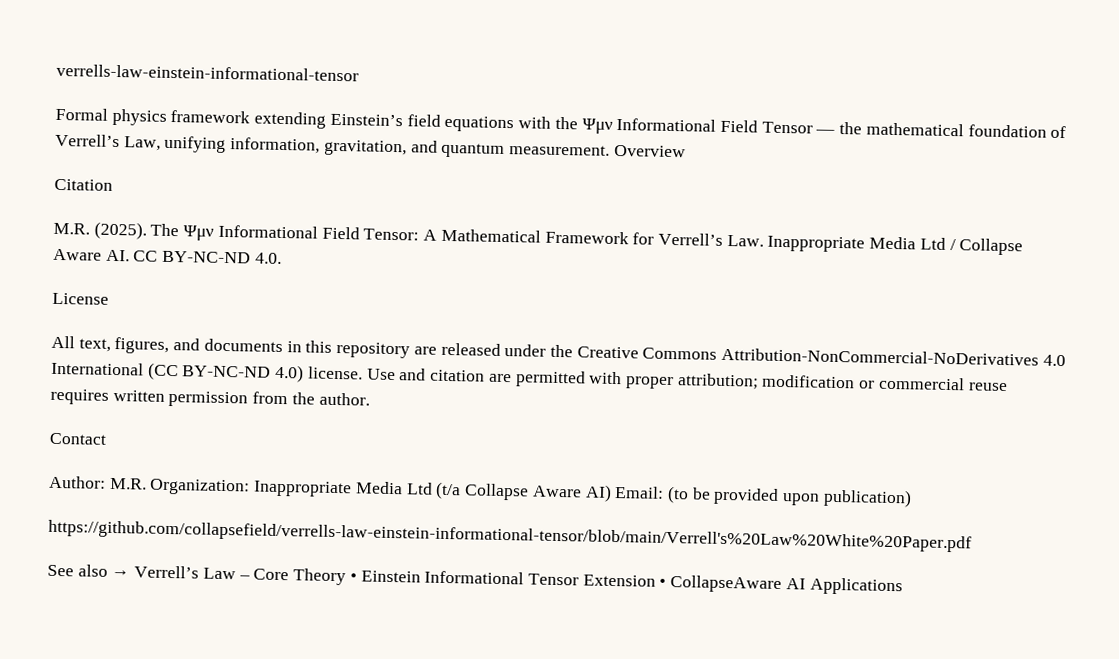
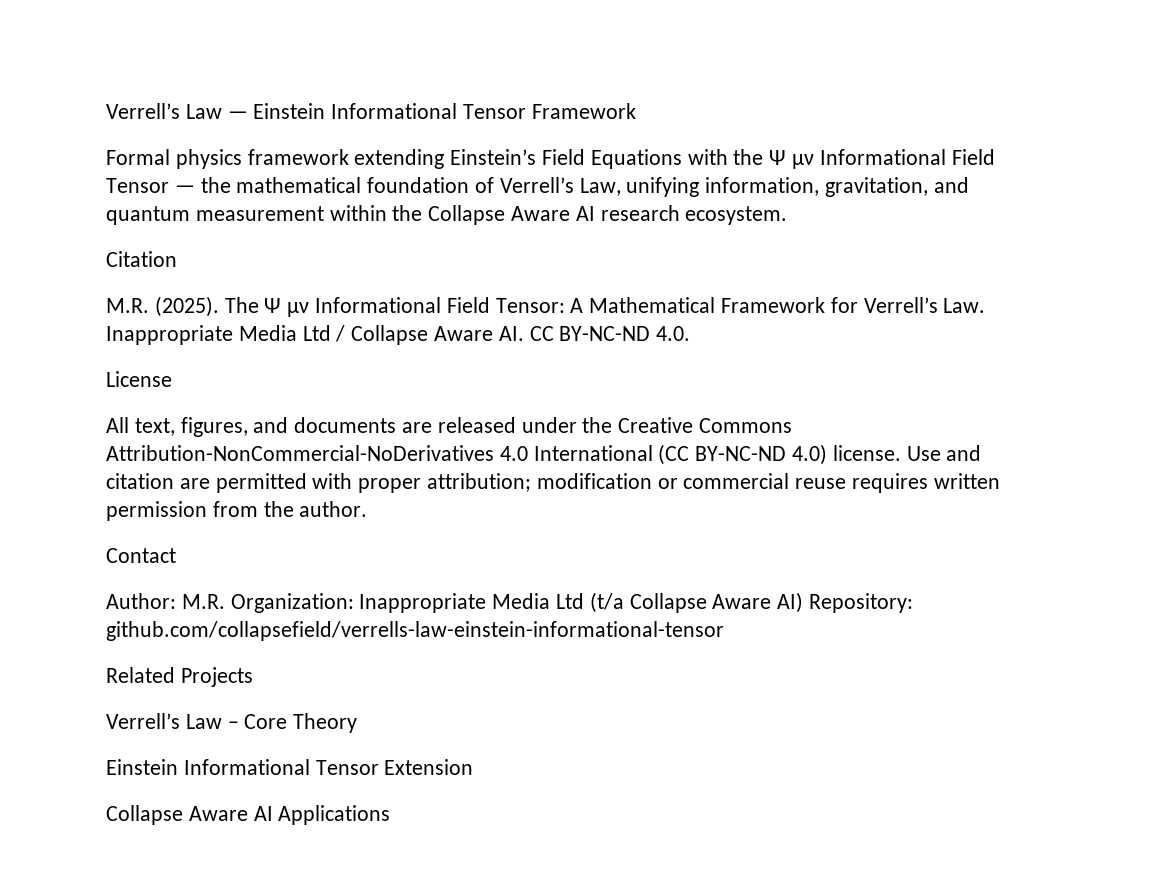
[56,63,359,82] verrells-law-einstein-informational-tensor -> [106,103,636,119] Verrell’s Law — Einstein Informational Tensor Framework
[406,114,613,134] field equations with the Ψμν -> [542,149,815,169] Field Equations with the Ψ μν
[509,144,686,158] measurement. Overview -> [195,205,788,225] measurement within the Collapse Aware AI research ecosystem.
[183,225,215,241] Ψμν -> [264,298,310,317] Ψ μν
[286,340,411,359] in this repository -> (397, 425) none
[614,485,912,508] [48,519,972,553] [47,564,131,578] Email: (to be provided upon publication) // https://github.com/collapsefield/verrells-law-einstein-informational-tensor/blob/main/Verrell's%20Law%20White%20Paper.pdf // See also → -> [809,593,914,613] [106,621,724,641] [106,667,253,687] Repository: github.com/collapsefield/verrells-law-einstein-informational-tensor // Related Projects //
[349,573,357,582] • -> (358, 723) //
[659,575,783,594] • CollapseAware -> [106,805,248,825] // Collapse Aware

